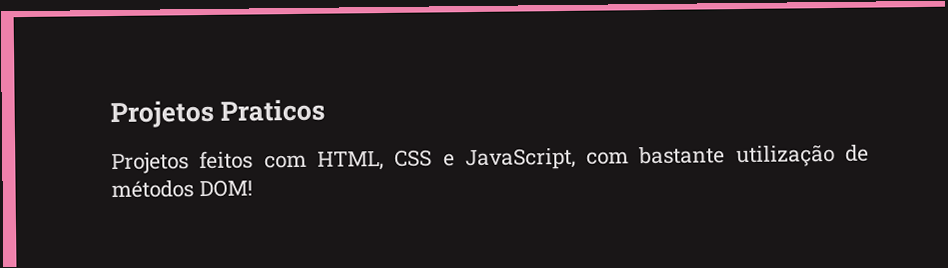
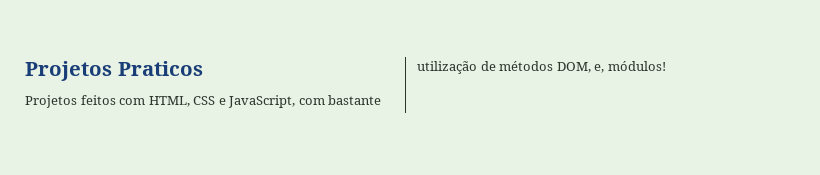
[198,179,253,198] DOM! -> [556,61,666,73] DOM, e, módulos!

